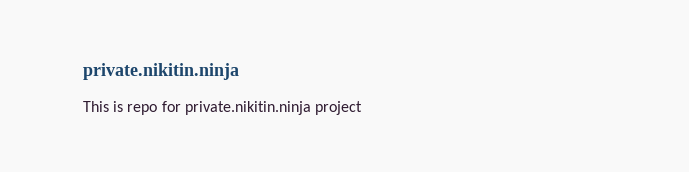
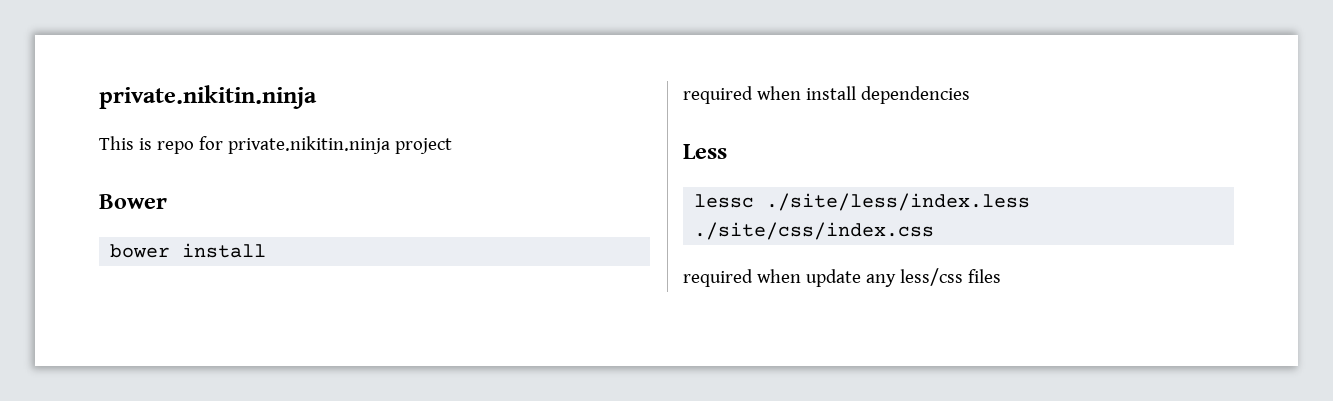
(362, 108) none -> [99,194,167,209] [110,243,267,258] [683,86,970,104] [683,144,727,159] [694,193,1031,211] [694,222,935,240] [683,268,1001,287] // Bower // bower install // required when install dependencies // Less // lessc ./site/less/index.less ./site/css/index.css // required when update any less/css files

